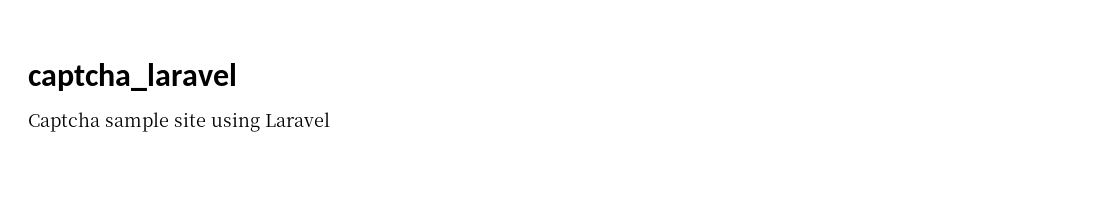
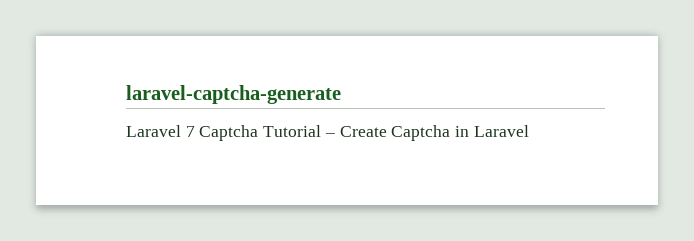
[28,63,237,91] [28,112,260,132] captcha_laravel // Captcha sample site using -> [126,85,341,104] [126,125,470,141] laravel-captcha-generate // Laravel 7 Captcha Tutorial – Create Captcha in

